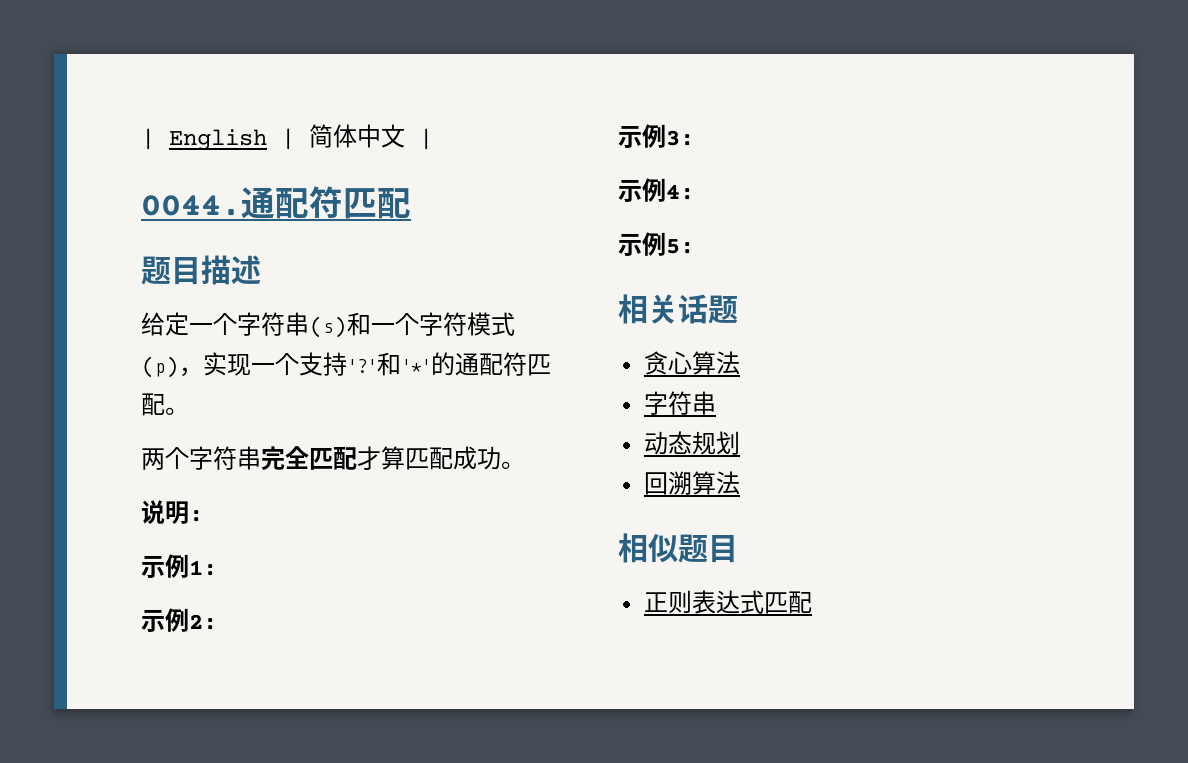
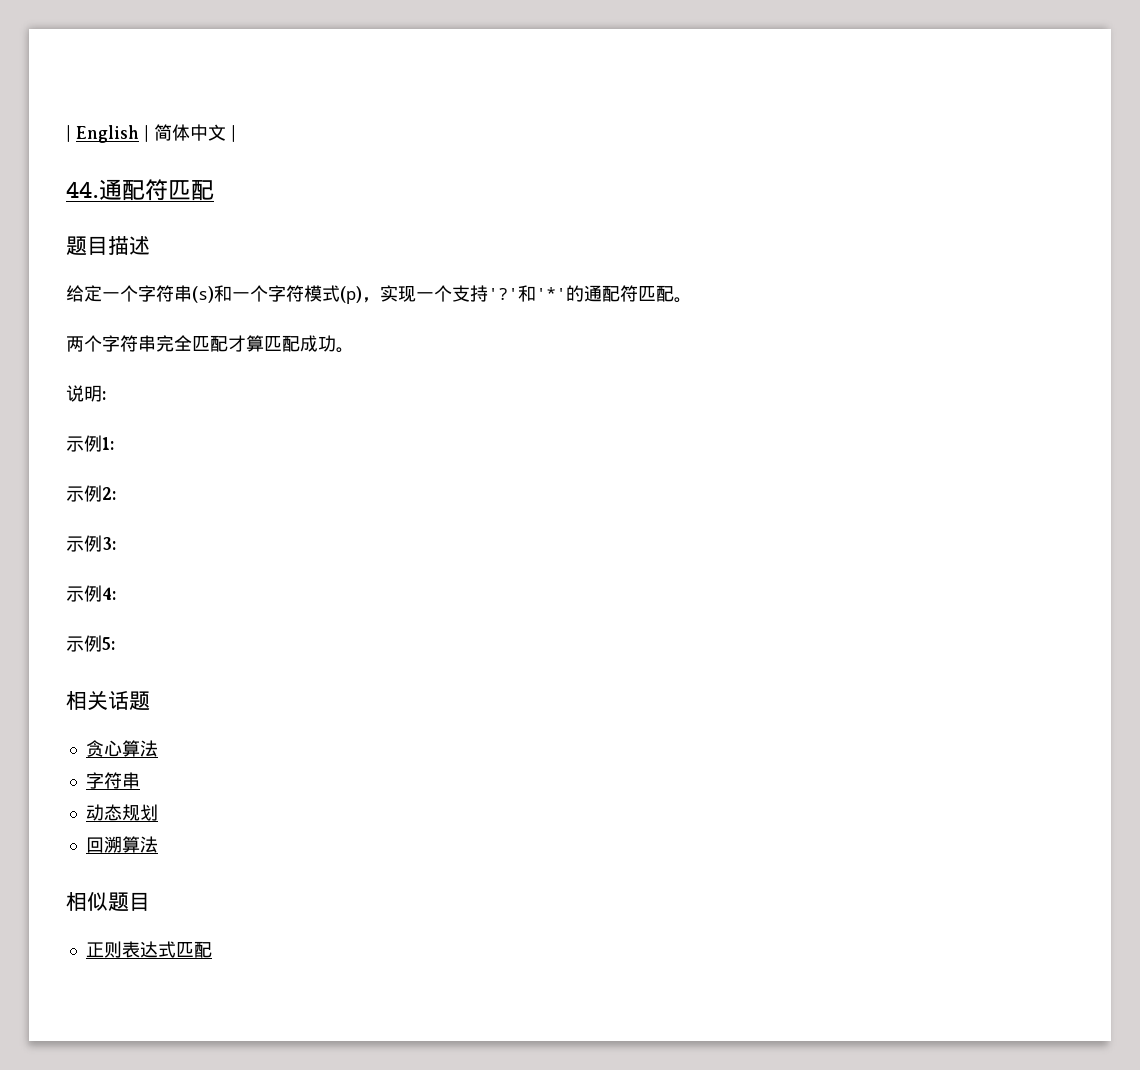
[141,195,241,216] 0044. -> [66,181,99,198] 44.

